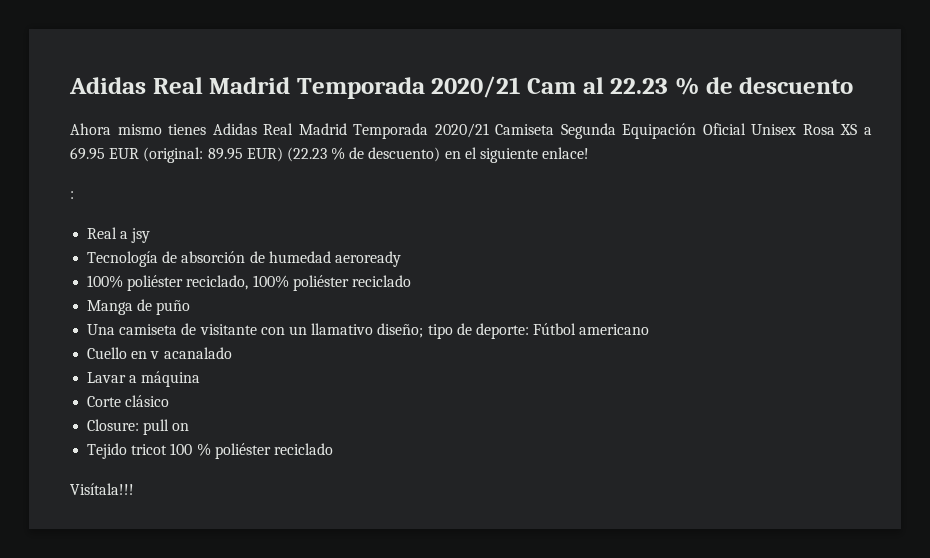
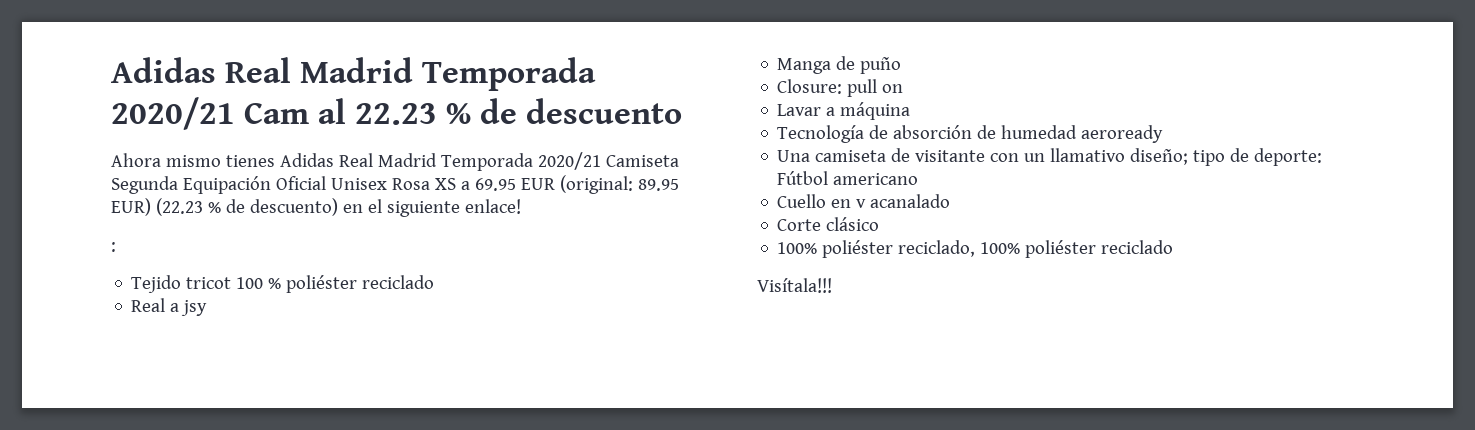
[87,227,151,243] Real a jsy -> [131,275,435,293] [131,298,208,316] [777,56,902,74] [777,79,904,97] [777,102,911,120] Tejido tricot 100 % poliéster reciclado // Real a jsy // Manga de puño // Closure: pull on // Lavar a máquina
[87,275,411,291] [87,299,191,315] // 100% poliéster reciclado, 100% poliéster reciclado // Manga de puño -> (1164, 134) none
[87,371,201,387] // Lavar a máquina -> (951, 201) none
[87,419,190,435] [87,443,211,459] Closure: pull on // Tejido tricot 100 % -> [777,240,1021,258] 100% poliéster reciclado, 100%

